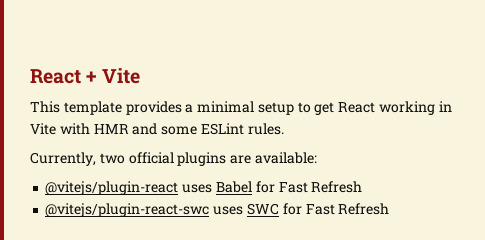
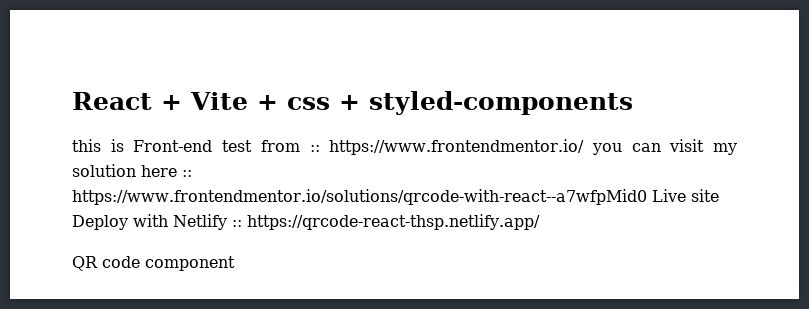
[30,101,452,115] [30,123,284,135] [30,152,317,166] [45,181,363,196] [45,203,390,218] // This template provides a minimal setup to get React working in Vite with HMR and some ESLint rules. // Currently, two official plugins are available: // @vitejs/plugin-react uses Babel for Fast Refresh // @vitejs/plugin-react-swc uses SWC for Fast Refresh -> [257,91,633,115] [72,139,737,155] [72,164,192,177] [72,189,719,205] [72,214,540,230] [72,256,235,271] + css + styled-components // this is Front-end test from :: https://www.frontendmentor.io/ you can visit my solution here :: https://www.frontendmentor.io/solutions/qrcode-with-react--a7wfpMid0 Live site Deploy with Netlify :: https://qrcode-react-thsp.netlify.app/ // QR code component

